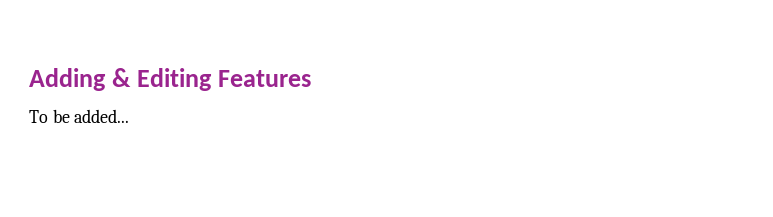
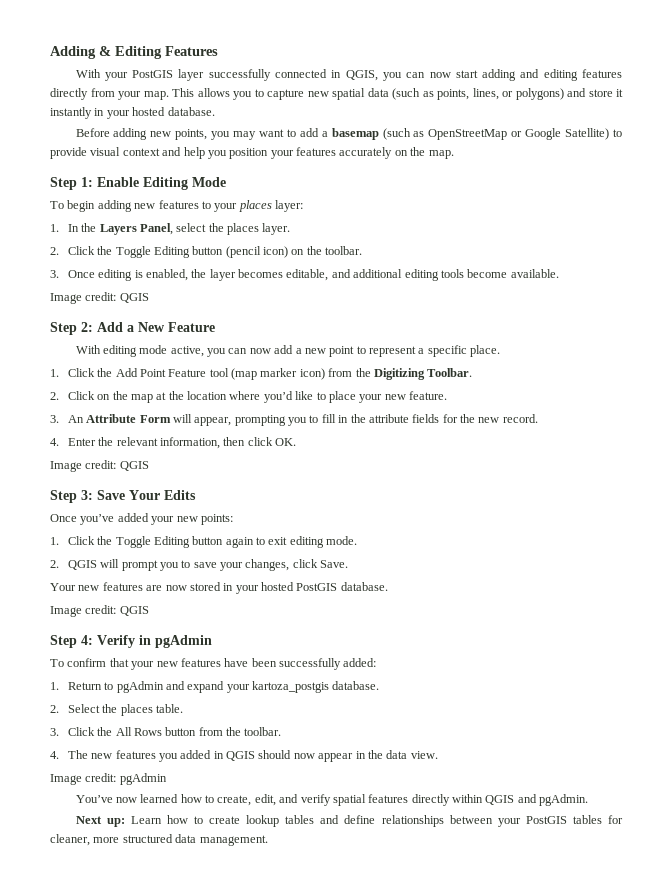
[29,109,130,123] To be added... -> [75,69,622,81] [50,88,623,100] [50,107,215,119] [75,128,622,140] [50,147,454,159] [50,177,226,190] [50,200,303,212] [50,223,291,235] [50,246,363,258] [50,269,559,281] [50,292,149,304] [50,322,215,335] [75,345,501,357] [50,368,473,380] [50,391,448,403] [50,414,538,426] [50,437,297,449] [50,460,149,472] [50,490,196,503] [50,513,233,525] [50,536,358,548] [50,559,349,571] [50,582,388,594] [50,605,149,617] [50,635,212,648] [50,658,377,670] [50,681,380,693] [50,704,183,716] [50,727,282,736] [50,750,438,762] [50,773,167,785] [75,794,589,806] [75,815,623,827] [50,834,268,846] With your PostGIS layer successfully connected in QGIS, you can now start adding and editing features directly from your map. This allows you to capture new spatial data (such as points, lines, or polygons) and store it instantly in your hosted database. // Before adding new points, you may want to add a basemap (such as OpenStreetMap or Google Satellite) to provide visual context and help you position your features accurately on the map. // Step 1: Enable Editing Mode // To begin adding new features to your places layer: // 1. In the Layers Panel, select the places layer. // 2. Click the Toggle Editing button (pencil icon) on the toolbar. // 3. Once editing is enabled, the layer becomes editable, and additional editing tools become available. // Image credit: QGIS // Step 2: Add a New Feature // With editing mode active, you can now add a new point to represent a specific place. // 1. Click the Add Point Feature tool (map marker icon) from the Digitizing Toolbar. // 2. Click on the map at the location where you’d like to place your new feature. // 3. An Attribute Form will appear, prompting you to fill in the attribute fields for the new record. // 4. Enter the relevant information, then click OK. // Image credit: QGIS // Step 3: Save Your Edits // Once you’ve added your new points: // 1. Click the Toggle Editing button again to exit editing mode. // 2. QGIS will prompt you to save your changes, click Save. // Your new features are now stored in your hosted PostGIS database. // Image credit: QGIS // Step 4: Verify in pgAdmin // To confirm that your new features have been successfully added: // 1. Return to pgAdmin and expand your kartoza_postgis database. // 2. Select the places table. // 3. Click the All Rows button from the toolbar. // 4. The new features you added in QGIS should now appear in the data view. // Image credit: pgAdmin // You’ve now learned how to create, edit, and verify spatial features directly within QGIS and pgAdmin. // Next up: Learn how to create lookup tables and define relationships between your PostGIS tables for cleaner, more structured data management.

